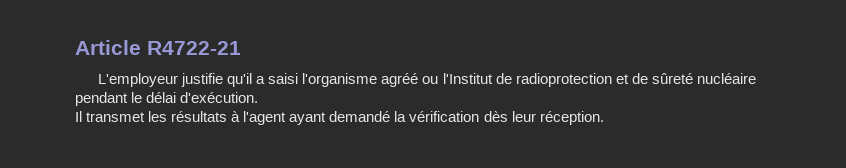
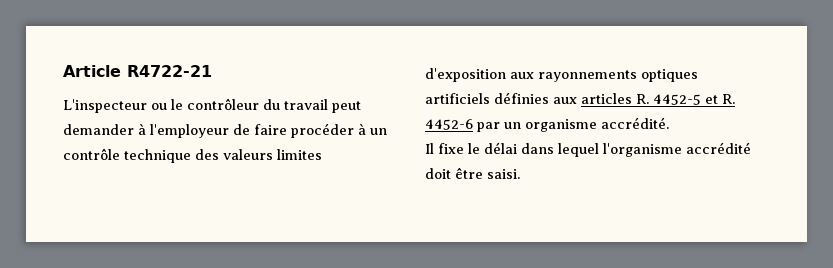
[98,73,756,87] [75,92,259,106] [75,111,604,125] L'employeur justifie qu'il a saisi l'organisme agréé ou l'Institut de radioprotection et de sûreté nucléaire pendant le délai d'exécution. // Il transmet les résultats à l'agent ayant demandé la vérification dès leur réception. -> [63,98,361,113] [63,123,387,138] [63,148,322,163] [425,68,698,82] [425,92,735,105] [425,117,669,132] [425,142,751,157] [425,167,520,179] L'inspecteur ou le contrôleur du travail peut demander à l'employeur de faire procéder à un contrôle technique des valeurs limites d'exposition aux rayonnements optiques artificiels définies aux articles R. 4452-5 et R. 4452-6 par un organisme accrédité. // Il fixe le délai dans lequel l'organisme accrédité doit être saisi.

